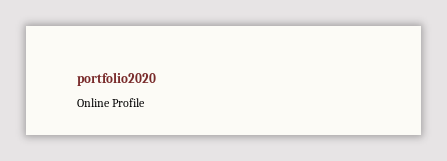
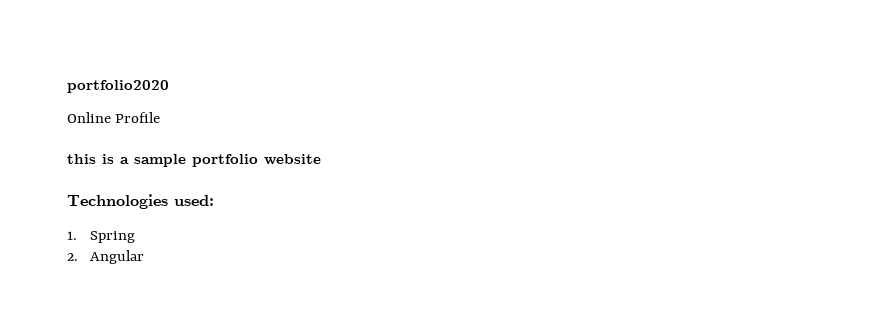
(146, 102) none -> [67,154,321,167] [67,194,214,209] [67,231,135,243] [67,250,144,264] // this is a sample portfolio website // Technologies used: // 1. Spring // 2. Angular

